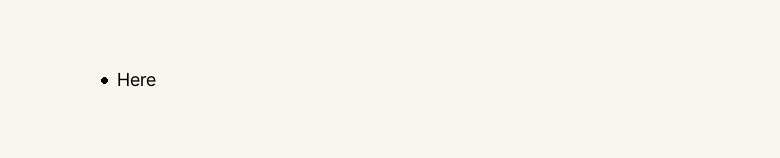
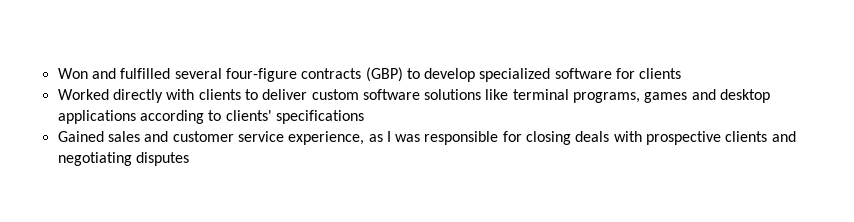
[117,72,157,87] Here -> [57,67,682,82] [57,89,771,103] [57,110,364,124] [57,131,796,145] [57,152,189,166] Won and fulfilled several four-figure contracts (GBP) to develop specialized software for clients // Worked directly with clients to deliver custom software solutions like terminal programs, games and desktop applications according to clients' specifications // Gained sales and customer service experience, as I was responsible for closing deals with prospective clients and negotiating disputes

